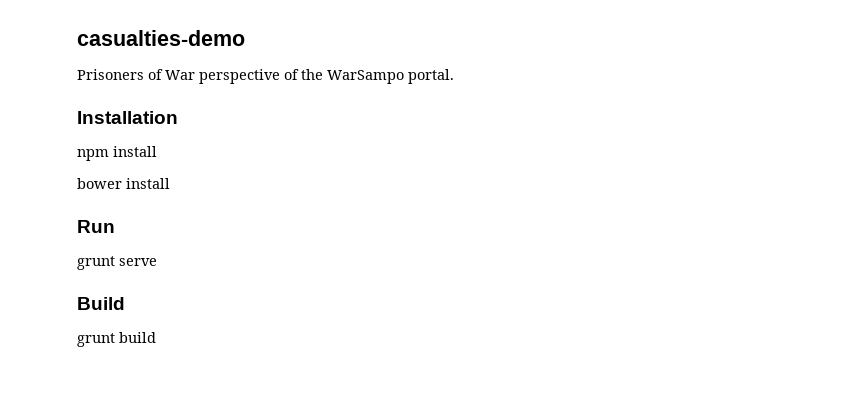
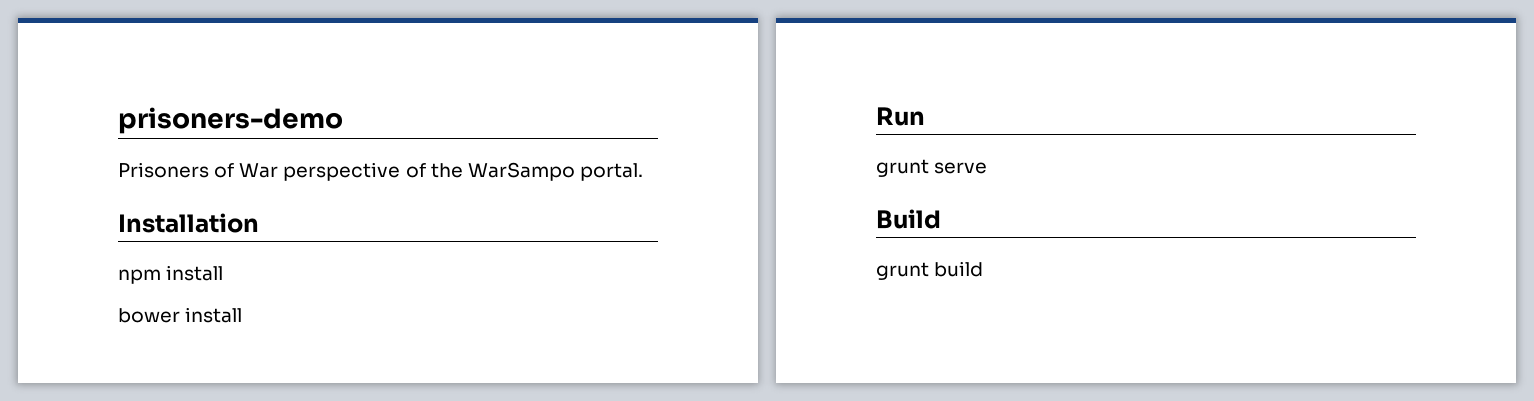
[77,30,245,46] casualties-demo -> [118,107,343,134] prisoners-demo

